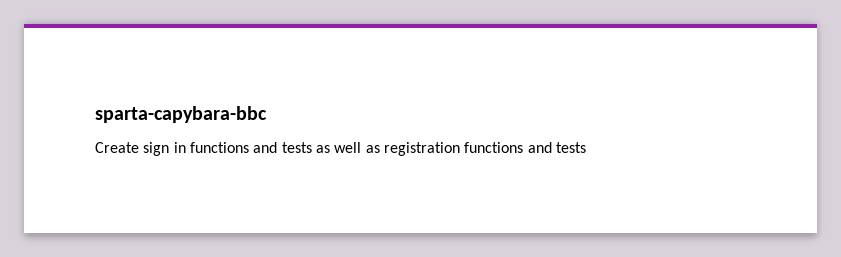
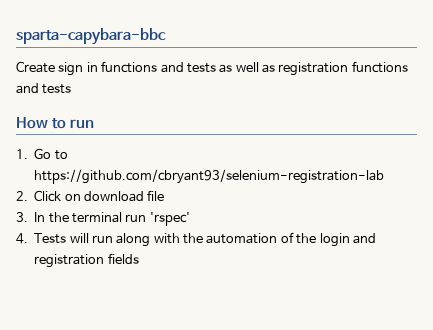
(586, 147) none -> [16,117,94,129] [16,148,68,160] [34,169,385,184] [16,190,165,202] [16,212,190,226] [16,232,376,247] [34,253,139,268] // How to run // 1. Go to https://github.com/cbryant93/selenium-registration-lab // 2. Click on download file // 3. In the terminal run 'rspec' // 4. Tests will run along with the automation of the login and registration fields

